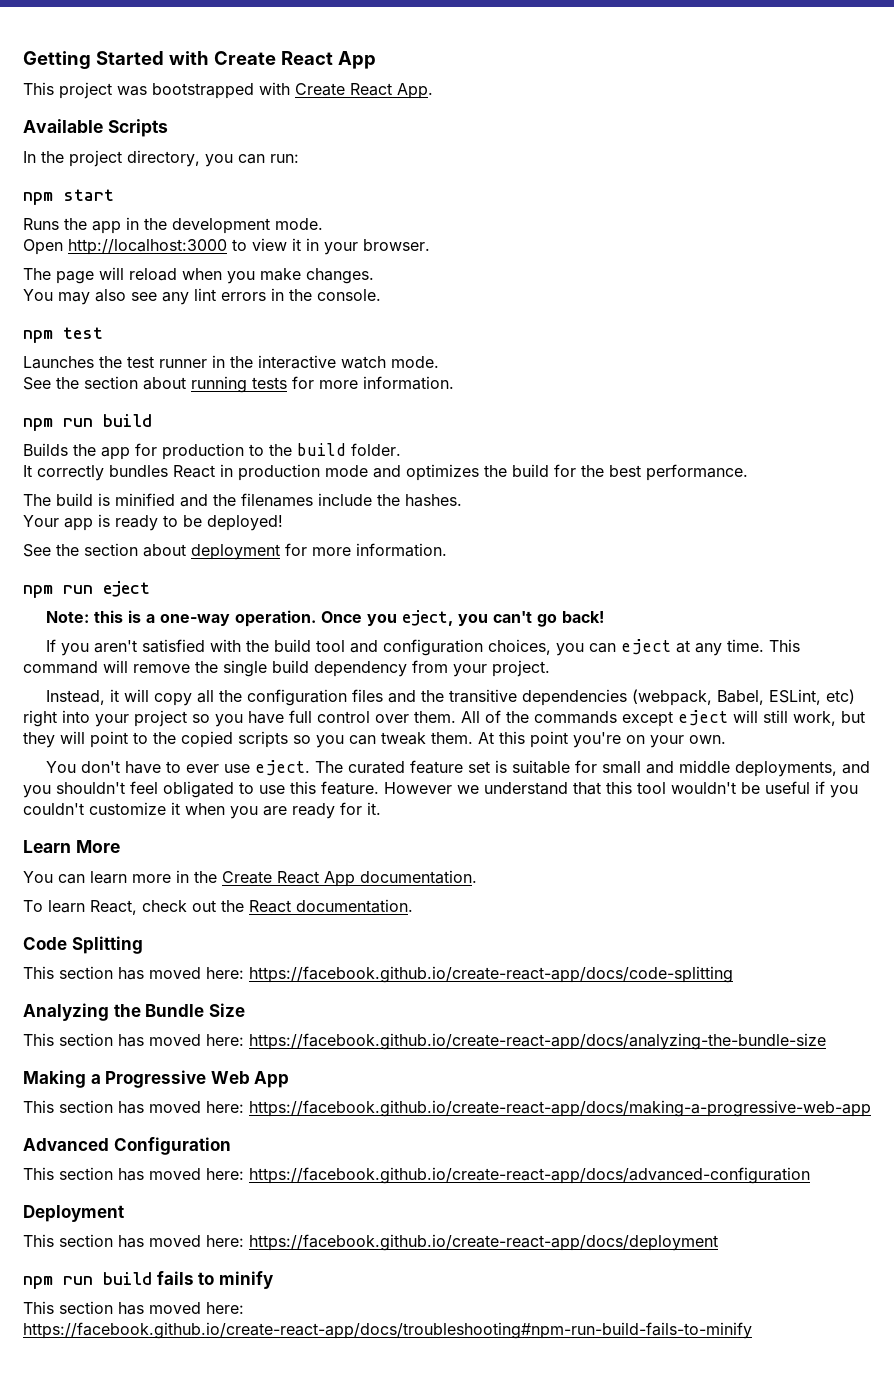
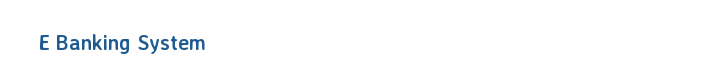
[23,51,376,69] [23,82,433,99] [23,119,168,137] [23,150,299,167] [23,189,114,205] [23,217,323,234] [23,238,430,255] [23,267,374,284] [23,288,381,305] [23,327,103,343] [23,355,439,369] [23,376,454,393] [23,414,152,431] [23,443,401,460] [23,464,748,481] [23,493,462,507] [23,514,283,531] [23,543,447,560] [23,581,150,598] [45,610,604,627] [45,639,800,656] [23,660,550,677] [45,689,855,706] [23,710,865,727] [23,731,726,748] [45,760,870,777] [23,781,858,798] [23,802,381,819] [23,840,120,853] [23,870,477,887] [23,899,413,915] [23,936,143,954] [23,966,733,983] [23,1003,245,1021] [23,1033,826,1050] [23,1070,290,1088] [23,1100,871,1117] [23,1137,231,1155] [23,1167,810,1184] [23,1205,124,1222] [23,1234,718,1251] [23,1271,273,1289] [23,1301,244,1315] [23,1322,752,1339] Getting Started with Create React App // This project was bootstrapped with Create React App. // Available Scripts // In the project directory, you can run: // npm start // Runs the app in the development mode. // Open http://localhost:3000 to view it in your browser. // The page will reload when you make changes. // You may also see any lint errors in the console. // npm test // Launches the test runner in the interactive watch mode. // See the section about running tests for more information. // npm run build // Builds the app for production to the build folder. // It correctly bundles React in production mode and optimizes the build for the best performance. // The build is minified and the filenames include the hashes. // Your app is ready to be deployed! // See the section about deployment for more information. // npm run eject // Note: this is a one-way operation. Once you eject, you can't go back! // If you aren't satisfied with the build tool and configuration choices, you can eject at any time. This command will remove the single build dependency from your project. // Instead, it will copy all the configuration files and the transitive dependencies (webpack, Babel, ESLint, etc) right into your project so you have full control over them. All of the commands except eject will still work, but they will point to the copied scripts so you can tweak them. At this point you're on your own. // You don't have to ever use eject. The curated feature set is suitable for small and middle deployments, and you shouldn't feel obligated to use this feature. However we understand that this tool wouldn't be useful if you couldn't customize it when you are ready for it. // Learn More // You can learn more in the Create React App documentation. // To learn React, check out the React documentation. // Code Splitting // This section has moved here: https://facebook.github.io/create-react-app/docs/code-splitting // Analyzing the Bundle Size // This section has moved here: https://facebook.github.io/create-react-app/docs/analyzing-the-bundle-size // Making a Progressive Web App // This section has moved here: https://facebook.github.io/create-react-app/docs/making-a-progressive-web-app // Advanced Configuration // This section has moved here: https://facebook.github.io/create-react-app/docs/advanced-configuration // Deployment // This section has moved here: https://facebook.github.io/create-react-app/docs/deployment // npm run build fails to minify // This section has moved here: https://facebook.github.io/create-react-app/docs/troubleshooting#npm-run-build-fails-to-minify -> [39,34,206,54] E Banking System

